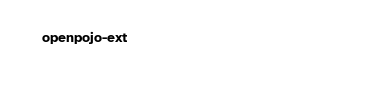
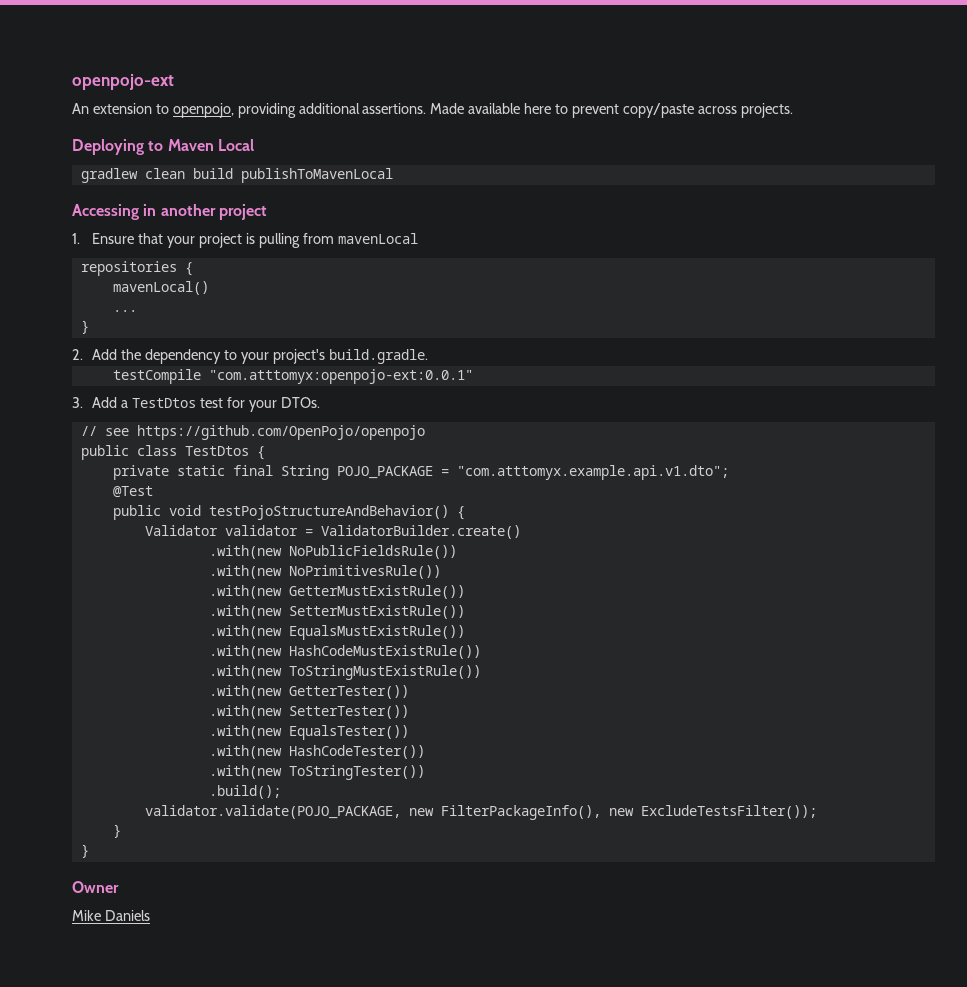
(127, 37) none -> [72,103,793,118] [72,139,254,155] [80,168,393,183] [72,204,267,220] [72,233,418,248] [80,261,193,276] [112,281,209,295] [112,310,137,312] [80,320,89,334] [72,349,428,364] [112,369,473,384] [72,397,320,412] [80,425,425,440] [80,445,265,460] [112,465,729,480] [112,486,153,498] [112,505,465,520] [144,525,521,539] [208,545,457,559] [208,565,441,579] [208,585,465,599] [208,605,465,619] [208,625,465,640] [208,645,481,659] [208,665,481,680] [208,685,409,699] [208,705,409,719] [208,725,409,740] [208,745,425,759] [208,765,425,780] [208,785,281,799] [144,805,817,820] [112,824,121,838] [80,844,89,858] [72,881,119,893] [72,910,150,921] // An extension to openpojo, providing additional assertions. Made available here to prevent copy/paste across projects. // Deploying to Maven Local // gradlew clean build publishToMavenLocal // Accessing in another project // 1. Ensure that your project is pulling from mavenLocal // repositories { // mavenLocal() // ... // } // 2. Add the dependency to your project's build.gradle. // testCompile "com.atttomyx:openpojo-ext:0.0.1" // 3. Add a TestDtos test for your DTOs. // // see https://github.com/OpenPojo/openpojo // public class TestDtos { // private static final String POJO_PACKAGE = "com.atttomyx.example.api.v1.dto"; // @Test // public void testPojoStructureAndBehavior() { // Validator validator = ValidatorBuilder.create() // .with(new NoPublicFieldsRule()) // .with(new NoPrimitivesRule()) // .with(new GetterMustExistRule()) // .with(new SetterMustExistRule()) // .with(new EqualsMustExistRule()) // .with(new HashCodeMustExistRule()) // .with(new ToStringMustExistRule()) // .with(new GetterTester()) // .with(new SetterTester()) // .with(new EqualsTester()) // .with(new HashCodeTester()) // .with(new ToStringTester()) // .build(); // validator.validate(POJO_PACKAGE, new FilterPackageInfo(), new ExcludeTestsFilter()); // } // } // Owner // Mike Daniels

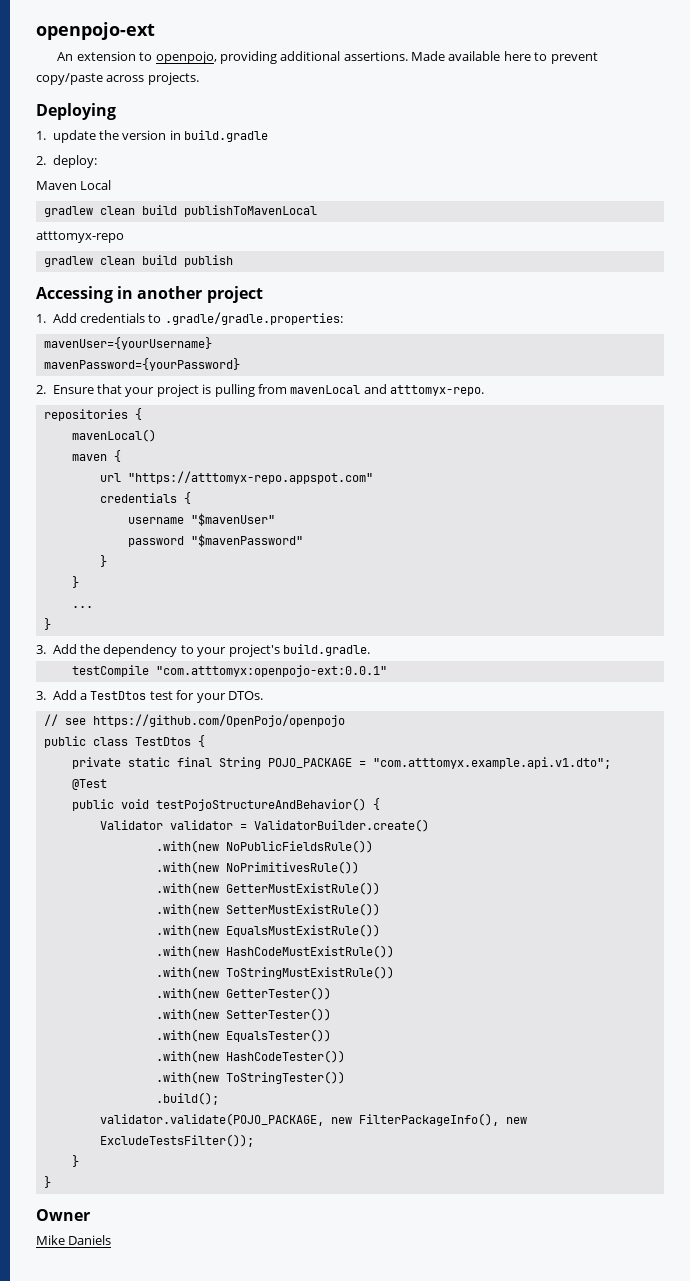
[148,141,164,151] to -> [36,130,269,143] [36,155,97,168] // 1. update the version in build.gradle // 2. deploy: //
(393, 175) none -> [36,231,124,243] [43,255,233,267] // atttomyx-repo // gradlew clean build publish
(80, 238) none -> [52,312,343,325] [43,337,212,350] [43,358,240,371] [36,385,46,394] Add credentials to .gradle/gradle.properties: // mavenUser={yourUsername} // mavenPassword={yourPassword} // 2.
(418, 238) none -> [363,384,485,396] and atttomyx-repo.
(209, 288) none -> [71,450,121,462] [99,471,373,484] [99,492,191,504] [127,513,275,526] [127,534,303,547] [99,555,107,567] [71,576,79,588] // maven { // url "https://atttomyx-repo.appspot.com" // credentials { // username "$mavenUser" // password "$mavenPassword" // } // }
[72,349,83,360] 2. -> [36,645,46,654] 3.

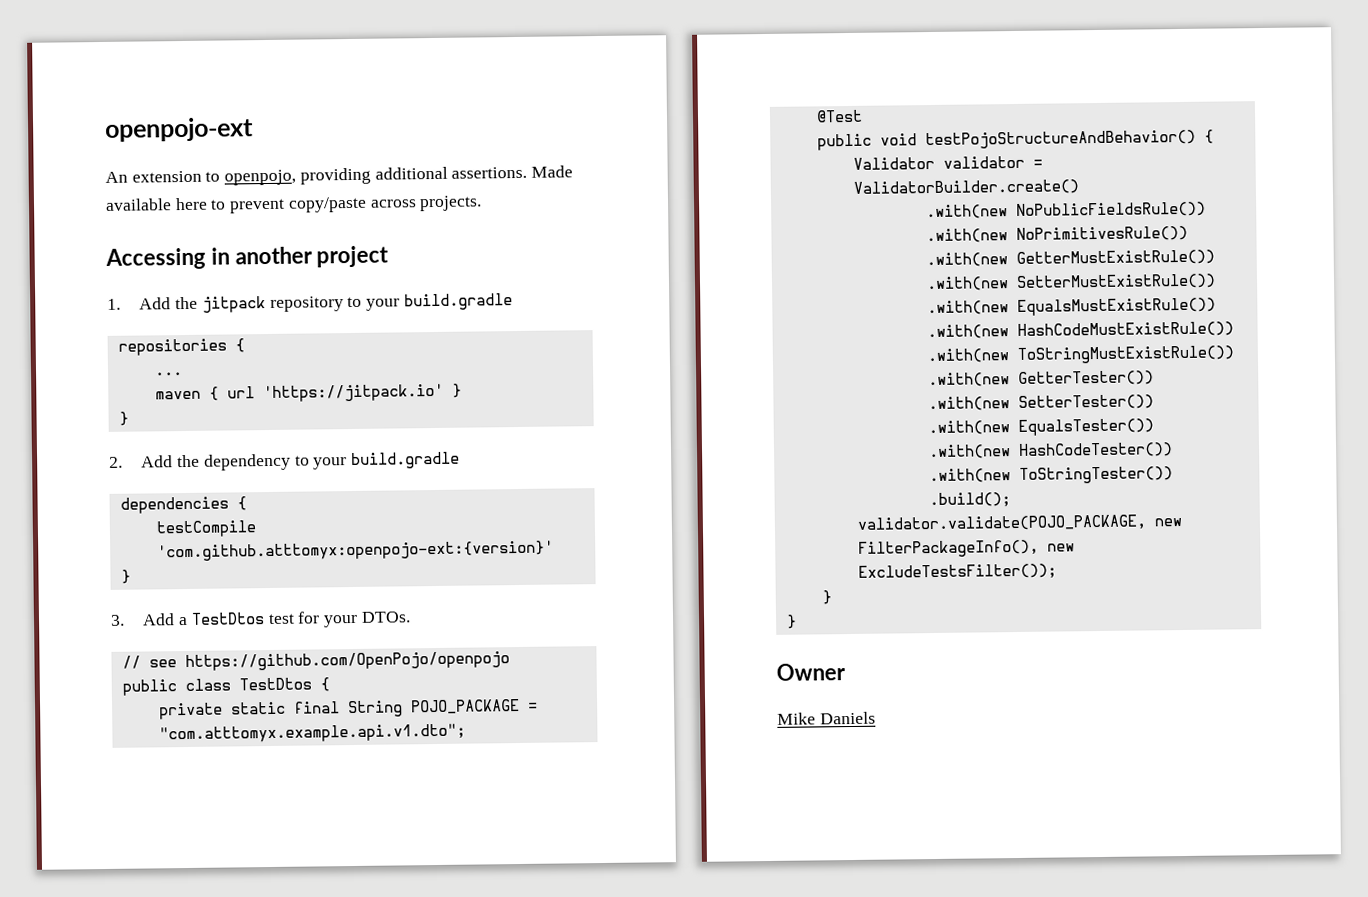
[36,103,116,120] [36,130,269,143] [36,155,97,168] [36,180,112,190] [43,205,317,217] [36,231,124,243] [43,255,233,267] // Deploying // 1. update the version in build.gradle // 2. deploy: // Maven Local // gradlew clean build publishToMavenLocal // atttomyx-repo // gradlew clean build publish -> (483, 203) none
[80,312,343,325] [43,337,212,350] [43,358,240,371] [36,384,485,397] credentials to .gradle/gradle.properties: // mavenUser={yourUsername} // mavenPassword={yourPassword} // 2. Ensure that your project is pulling from mavenLocal and atttomyx-repo. -> [175,293,513,313] the jitpack repository to your build.gradle
[71,429,156,442] mavenLocal() -> [154,372,183,376] ...
[99,471,373,484] [99,492,191,504] [127,513,275,526] [127,534,303,547] [99,555,107,567] [71,576,79,588] [71,606,93,608] [43,618,51,630] [36,645,46,654] // url "https://atttomyx-repo.appspot.com" // credentials { // username "$mavenUser" // password "$mavenPassword" // } // } // ... // } // 3. -> [226,383,462,403] [118,411,129,426] [109,456,123,468] url 'https://jitpack.io' } // } // 2.
[228,644,370,657] project's build.gradle. -> [351,451,461,470] [119,496,247,514] build.gradle // dependencies {
[155,665,387,677] "com.atttomyx:openpojo-ext:0.0.1" -> [156,540,554,562] [120,569,131,584] 'com.github.atttomyx:openpojo-ext:{version}' // }

